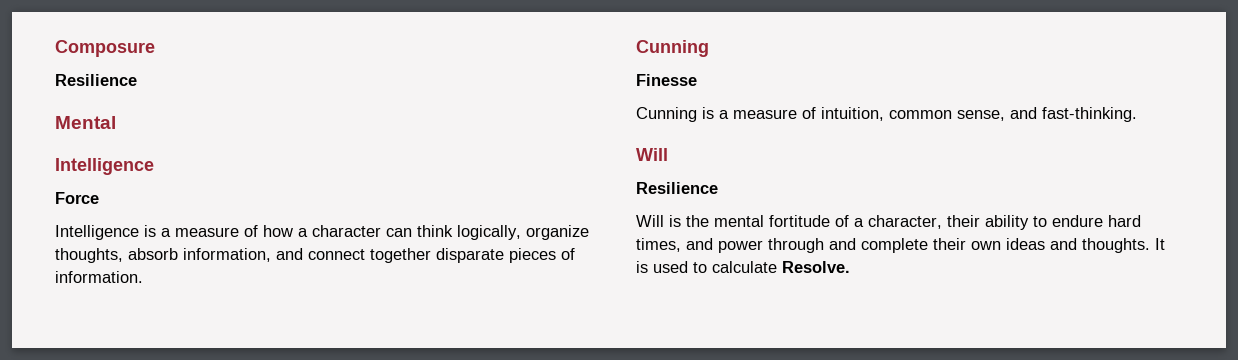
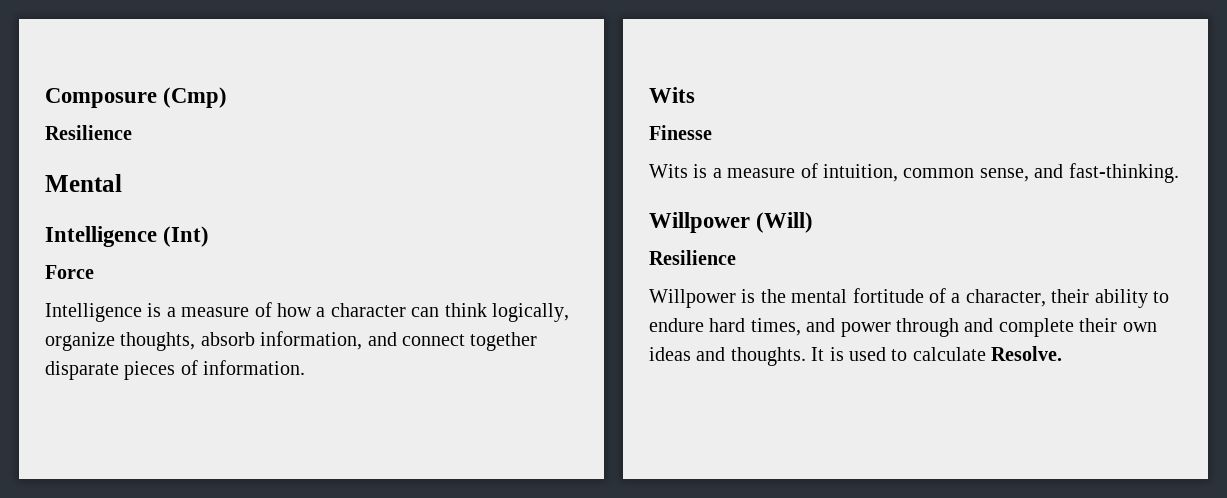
(155, 48) none -> [163,87,228,108] (Cmp)
(154, 166) none -> [163,226,210,247] (Int)
[636,40,709,57] Cunning -> [649,87,695,103] Wits
[636,107,697,122] Cunning -> [649,164,688,178] Wits
[636,148,668,161] [636,182,718,194] [636,215,664,227] Will // Resilience // Will -> [649,212,814,233] [649,250,736,265] [649,289,736,308] Willpower (Will) // Resilience // Willpower

